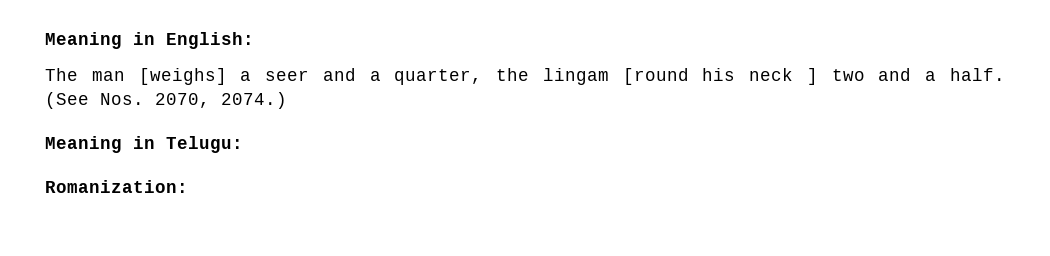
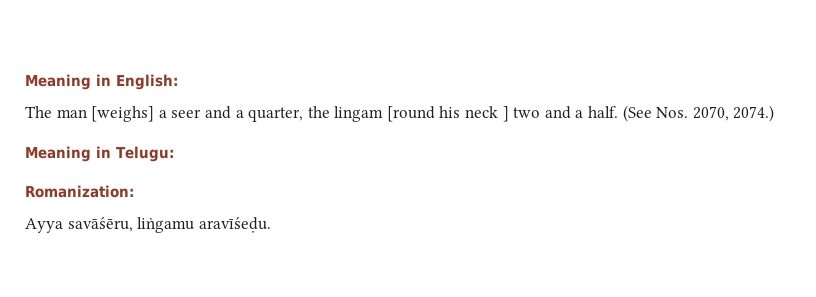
(188, 186) none -> [25,217,271,233] // Ayya savāśēru, liṅgamu aravīśeḍu.

